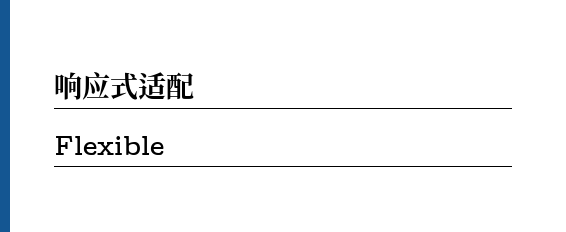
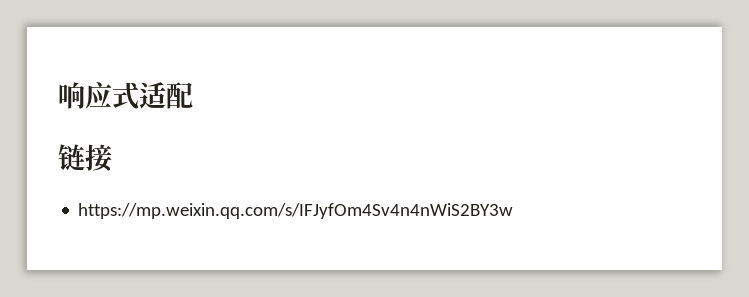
[54,136,164,155] Flexible -> [58,144,112,172] [78,203,514,219] 链接 // https://mp.weixin.qq.com/s/IFJyfOm4Sv4n4nWiS2BY3w

